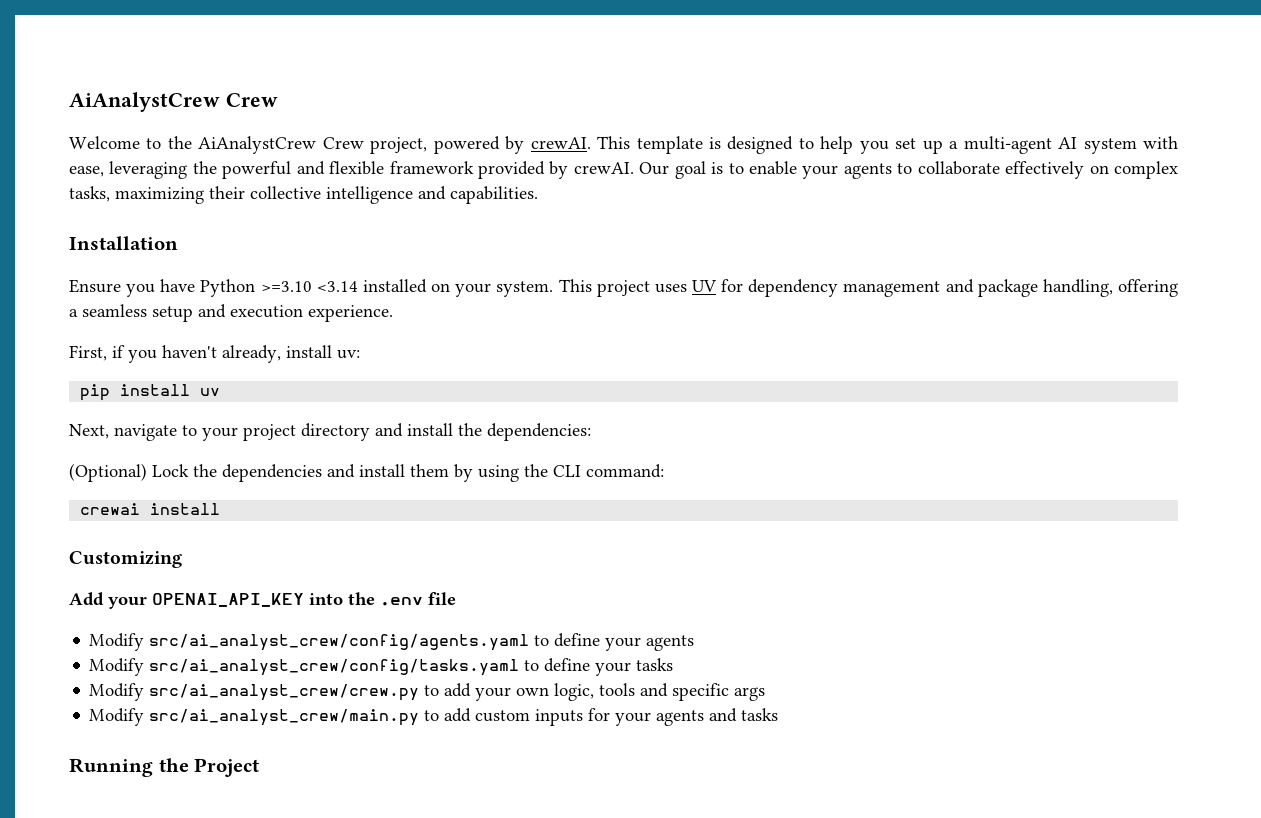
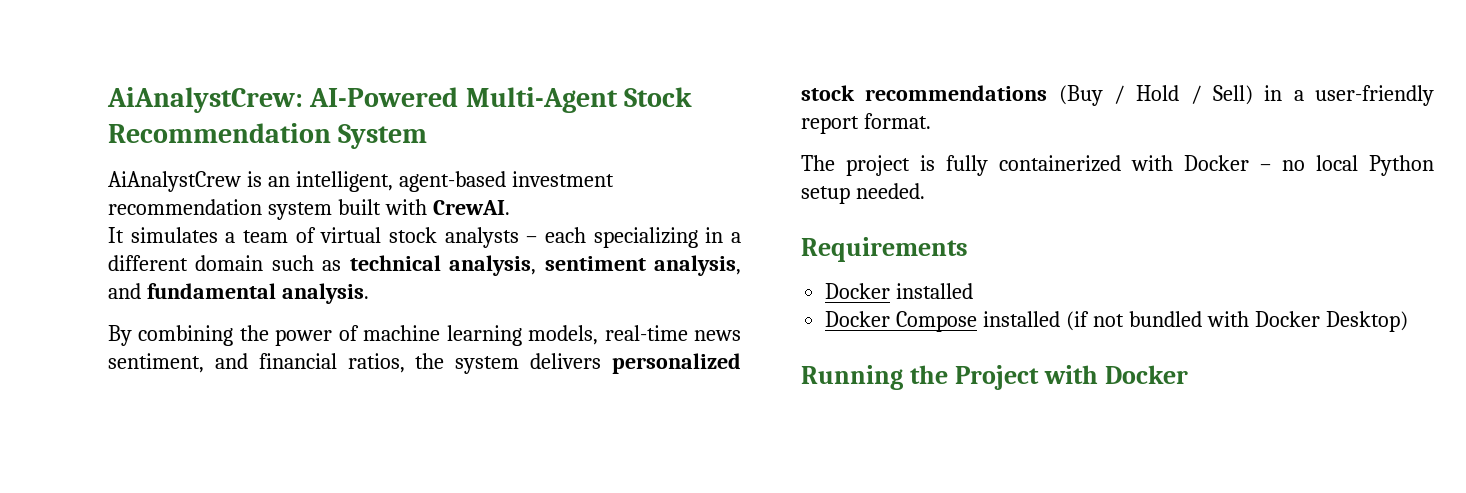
[69,92,278,112] [69,136,1179,154] [69,161,1179,179] [69,186,538,204] [69,236,178,250] [69,279,1178,297] [69,304,393,322] [69,345,360,363] [80,384,221,401] [69,423,591,441] [69,463,664,482] [80,503,221,515] [69,551,182,568] [69,592,456,609] [89,633,695,651] [89,658,674,676] [89,683,766,701] [89,708,779,726] AiAnalystCrew Crew // Welcome to the AiAnalystCrew Crew project, powered by crewAI. This template is designed to help you set up a multi-agent AI system with ease, leveraging the powerful and flexible framework provided by crewAI. Our goal is to enable your agents to collaborate effectively on complex tasks, maximizing their collective intelligence and capabilities. // Installation // Ensure you have Python >=3.10 <3.14 installed on your system. This project uses UV for dependency management and package handling, offering a seamless setup and execution experience. // First, if you haven't already, install uv: // pip install uv // Next, navigate to your project directory and install the dependencies: // (Optional) Lock the dependencies and install them by using the CLI command: // crewai install // Customizing // Add your OPENAI_API_KEY into the .env file // Modify src/ai_analyst_crew/config/agents.yaml to define your agents // Modify src/ai_analyst_crew/config/tasks.yaml to define your tasks // Modify src/ai_analyst_crew/crew.py to add your own logic, tools and specific args // Modify src/ai_analyst_crew/main.py to add custom inputs for your agents and tasks -> [107,87,693,113] [108,123,428,149] [108,171,614,192] [108,199,510,220] [108,227,741,248] [108,255,741,276] [108,283,369,304] [108,325,741,346] [108,353,742,374] [801,85,1434,106] [801,113,931,134] [801,155,1434,176] [801,183,925,204] [801,237,968,262] [825,283,974,299] [825,311,1408,332] AiAnalystCrew: AI-Powered Multi-Agent Stock Recommendation System // AiAnalystCrew is an intelligent, agent-based investment recommendation system built with CrewAI. // It simulates a team of virtual stock analysts – each specializing in a different domain such as technical analysis, sentiment analysis, and fundamental analysis. // By combining the power of machine learning models, real-time news sentiment, and financial ratios, the system delivers personalized stock recommendations (Buy / Hold / Sell) in a user-friendly report format. // The project is fully containerized with Docker – no local Python setup needed. // Requirements // Docker installed // Docker Compose installed (if not bundled with Docker Desktop)
(260, 767) none -> [1043,365,1188,384] with Docker

